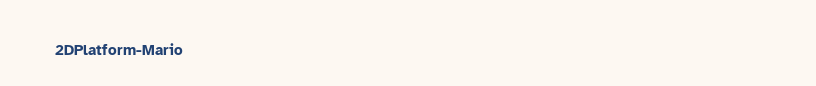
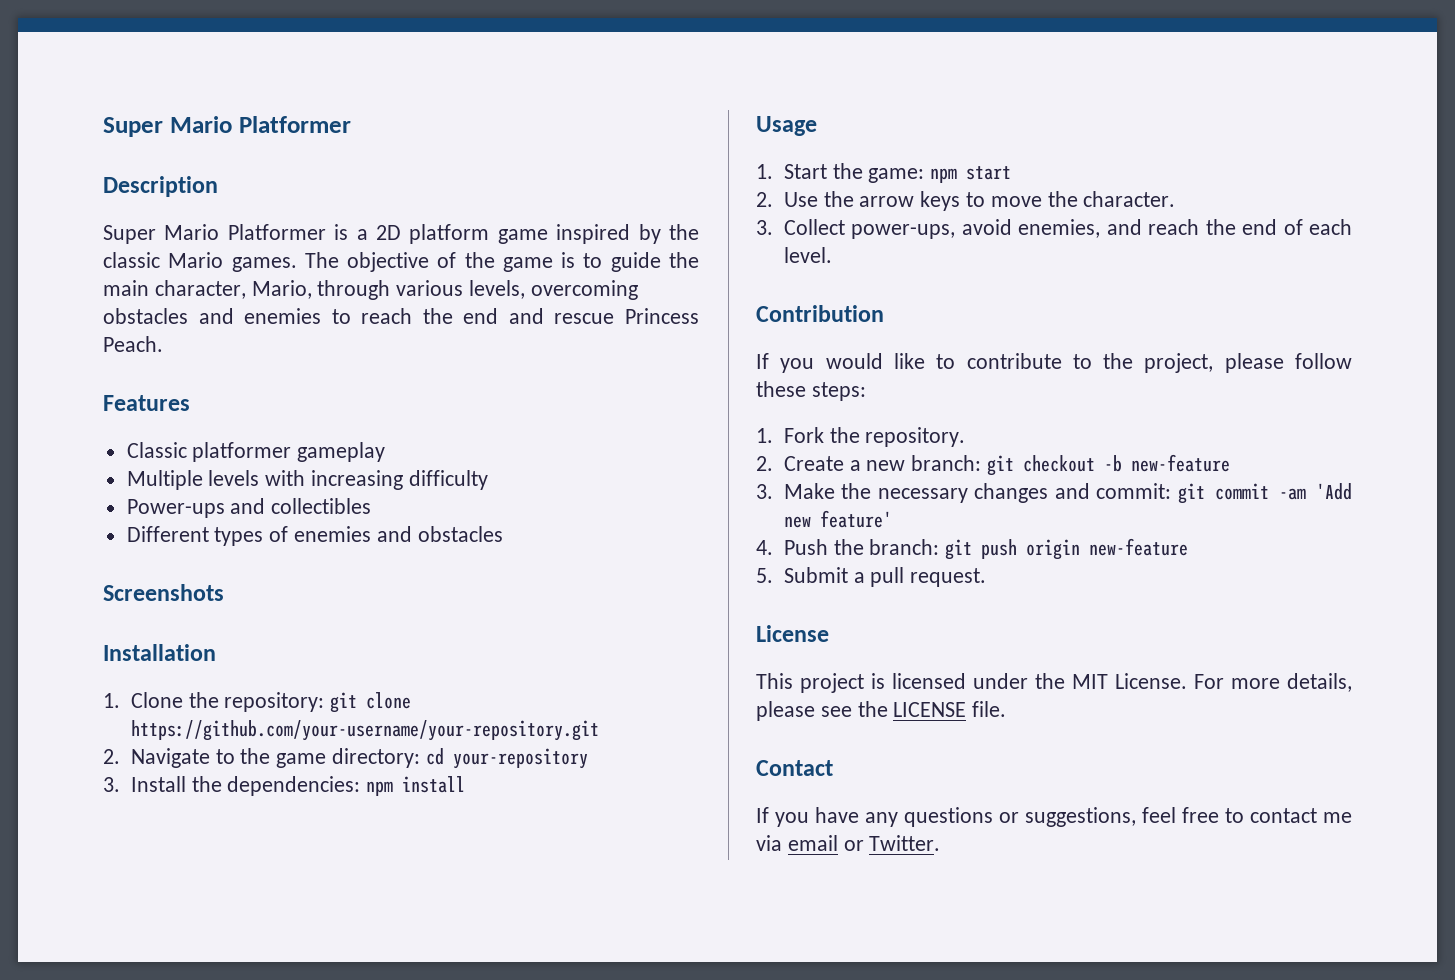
[55,43,183,55] 2DPlatform-Mario -> [103,116,351,137] [103,176,218,197] [103,224,699,244] [103,252,699,272] [103,280,638,300] [103,308,699,324] [103,336,163,352] [103,395,190,411] [126,442,386,462] [126,470,488,490] [126,498,372,518] [126,526,503,546] [103,584,224,601] [103,644,216,661] [103,692,412,713] [130,720,599,741] [103,748,588,769] [103,776,466,796] [756,116,817,136] [756,163,1012,183] [756,191,1176,211] [756,219,1352,239] [783,247,832,263] [756,305,884,322] [756,353,1352,373] [756,381,866,401] [756,427,966,447] [756,454,1230,476] [756,483,1352,504] [783,510,892,528] [756,538,1189,560] [756,567,987,587] [756,625,829,642] [756,673,1352,693] [756,701,1007,721] [756,760,833,776] [756,807,1352,827] [756,835,941,851] Super Mario Platformer // Description // Super Mario Platformer is a 2D platform game inspired by the classic Mario games. The objective of the game is to guide the main character, Mario, through various levels, overcoming obstacles and enemies to reach the end and rescue Princess Peach. // Features // Classic platformer gameplay // Multiple levels with increasing difficulty // Power-ups and collectibles // Different types of enemies and obstacles // Screenshots // Installation // 1. Clone the repository: git clone https://github.com/your-username/your-repository.git // 2. Navigate to the game directory: cd your-repository // 3. Install the dependencies: npm install // Usage // 1. Start the game: npm start // 2. Use the arrow keys to move the character. // 3. Collect power-ups, avoid enemies, and reach the end of each level. // Contribution // If you would like to contribute to the project, please follow these steps: // 1. Fork the repository. // 2. Create a new branch: git checkout -b new-feature // 3. Make the necessary changes and commit: git commit -am 'Add new feature' // 4. Push the branch: git push origin new-feature // 5. Submit a pull request. // License // This project is licensed under the MIT License. For more details, please see the LICENSE file. // Contact // If you have any questions or suggestions, feel free to contact me via email or Twitter.

